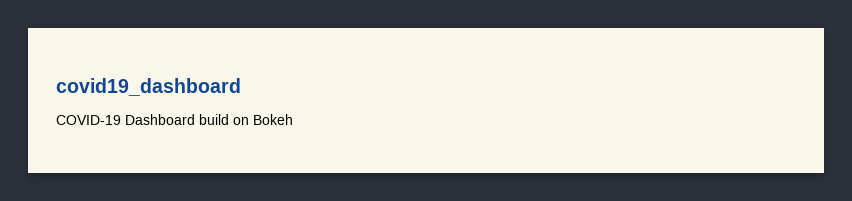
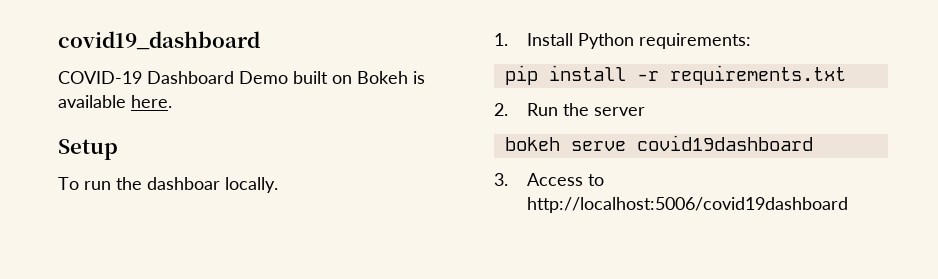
[199,114,293,125] build on Bokeh -> [239,71,425,84] [58,95,172,108] [58,139,118,160] [58,177,278,193] [494,33,751,49] [504,65,846,85] [494,103,645,116] [504,135,813,151] [494,173,604,186] [526,197,848,213] Demo built on Bokeh is available here. // Setup // To run the dashboar locally. // 1. Install Python requirements: // pip install -r requirements.txt // 2. Run the server // bokeh serve covid19dashboard // 3. Access to http://localhost:5006/covid19dashboard

